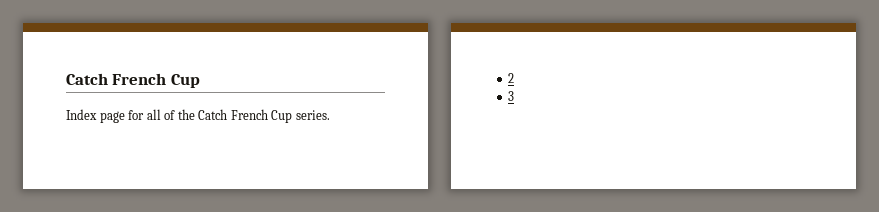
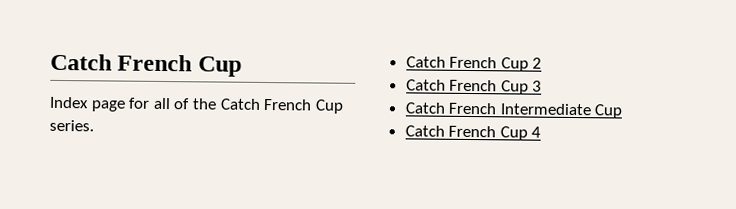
[508,73,515,83] [508,91,515,101] 2 // 3 -> [405,56,543,72] [405,79,543,95] [404,102,624,119] [404,125,542,141] Catch French Cup 2 // Catch French Cup 3 // Catch French Intermediate Cup // Catch French Cup 4

